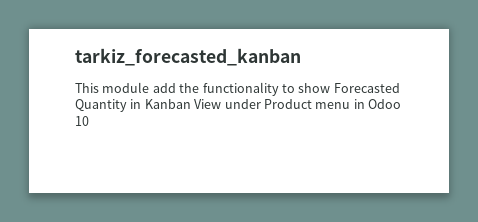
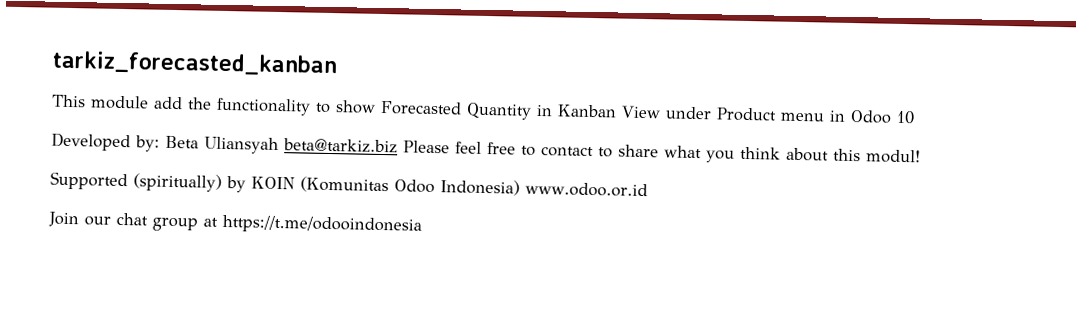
(89, 121) none -> [51,132,921,164] [50,171,648,198] [48,211,422,235] // Developed by: Beta Uliansyah beta@tarkiz.biz Please feel free to contact to share what you think about this modul! // Supported (spiritually) by KOIN (Komunitas Odoo Indonesia) www.odoo.or.id // Join our chat group at https://t.me/odooindonesia

